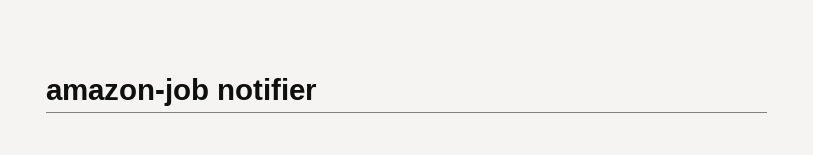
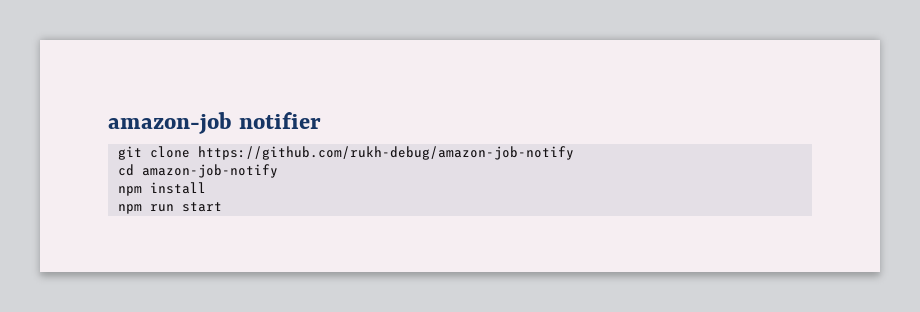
(317, 89) none -> [117,146,574,160] [117,164,278,178] [117,182,206,196] [117,202,222,214] // git clone https://github.com/rukh-debug/amazon-job-notify // cd amazon-job-notify // npm install // npm run start

